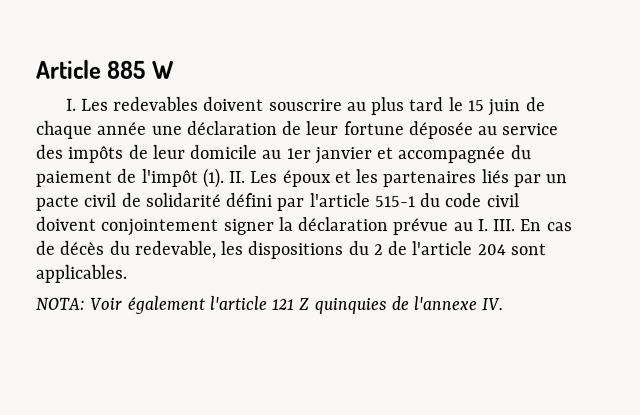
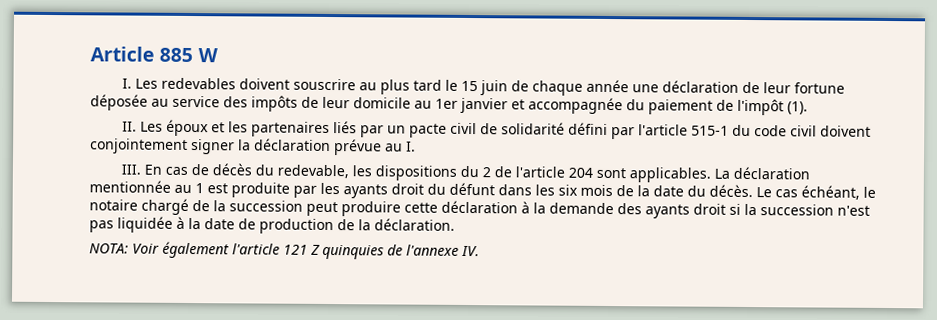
(225, 177) none -> (808, 108) //
(488, 225) none -> (416, 146) //
(127, 273) none -> [714,166,811,180] [89,180,876,200] [89,198,870,219] [89,216,455,235] La déclaration mentionnée au 1 est produite par les ayants droit du défunt dans les six mois de la date du décès. Le cas échéant, le notaire chargé de la succession peut produire cette déclaration à la demande des ayants droit si la succession n'est pas liquidée à la date de production de la déclaration.

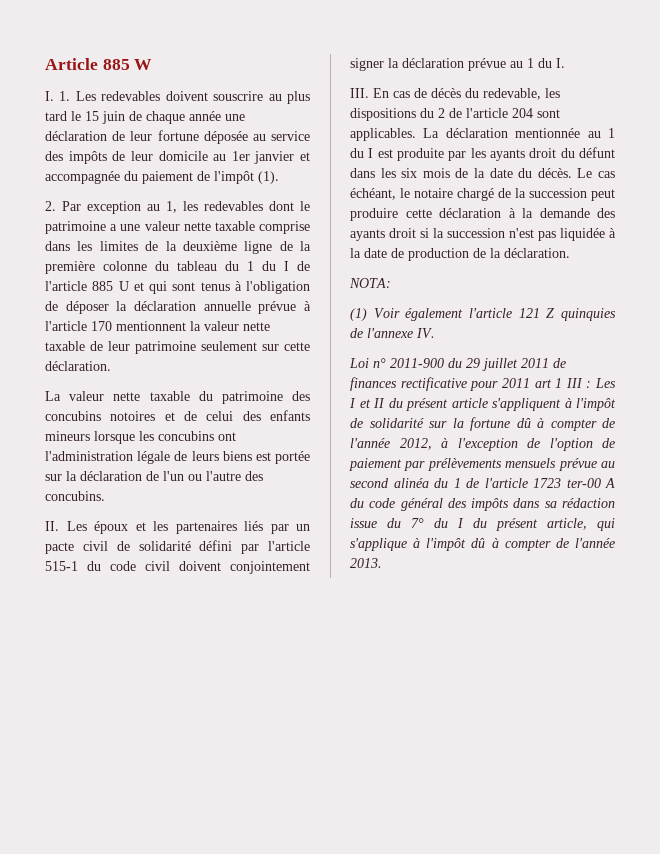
(133, 83) none -> [59,91,71,101] 1.
(808, 108) none -> [45,201,310,214] [45,221,310,234] [45,241,311,254] [45,261,310,274] [45,281,310,294] [45,301,311,314] [45,321,270,331] [45,341,310,354] [45,361,111,371] [45,391,310,404] [45,410,310,421] [45,431,236,444] [45,451,310,464] [45,471,263,481] [45,491,105,501] // 2. Par exception au 1, les redevables dont le patrimoine a une valeur nette taxable comprise dans les limites de la deuxième ligne de la première colonne du tableau du 1 du I de l'article 885 U et qui sont tenus à l'obligation de déposer la déclaration annuelle prévue à l'article 170 mentionnent la valeur nette taxable de leur patrimoine seulement sur cette déclaration. // La valeur nette taxable du patrimoine des concubins notoires et de celui des enfants mineurs lorsque les concubins ont l'administration légale de leurs biens est portée sur la déclaration de l'un ou l'autre des concubins.
(403, 147) none -> [527,58,552,68] 1 du
(204, 188) none -> [350,148,374,158] du I
(129, 248) none -> [350,308,367,321] // (1)
(480, 251) none -> [349,358,566,371] [350,377,616,391] [349,398,616,411] [350,417,615,431] [350,438,615,451] [349,458,615,471] [350,478,615,488] [350,498,615,511] [350,518,615,531] [350,538,615,551] [350,558,382,568] // Loi n° 2011-900 du 29 juillet 2011 de finances rectificative pour 2011 art 1 III : Les I et II du présent article s'appliquent à l'impôt de solidarité sur la fortune dû à compter de l'année 2012, à l'exception de l'option de paiement par prélèvements mensuels prévue au second alinéa du 1 de l'article 1723 ter-00 A du code général des impôts dans sa rédaction issue du 7° du I du présent article, qui s'applique à l'impôt dû à compter de l'année 2013.

